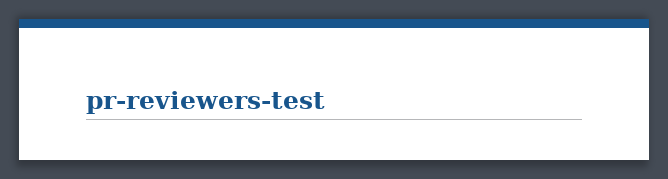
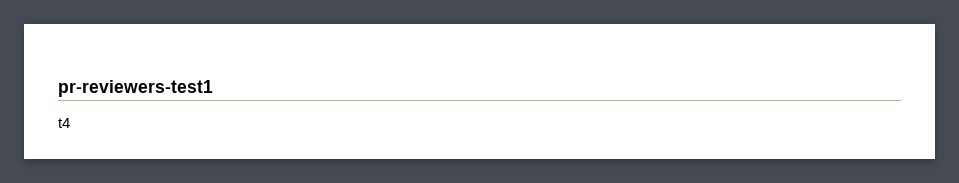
[86,91,325,114] pr-reviewers-test -> [58,80,213,97] [58,118,70,128] pr-reviewers-test1 // t4

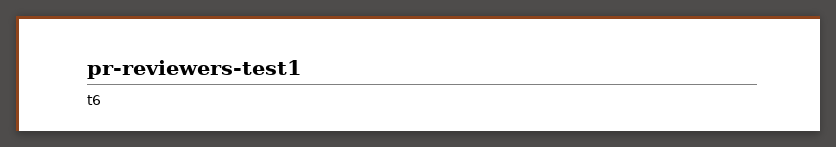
[58,118,70,128] t4 -> [87,95,101,105] t6

